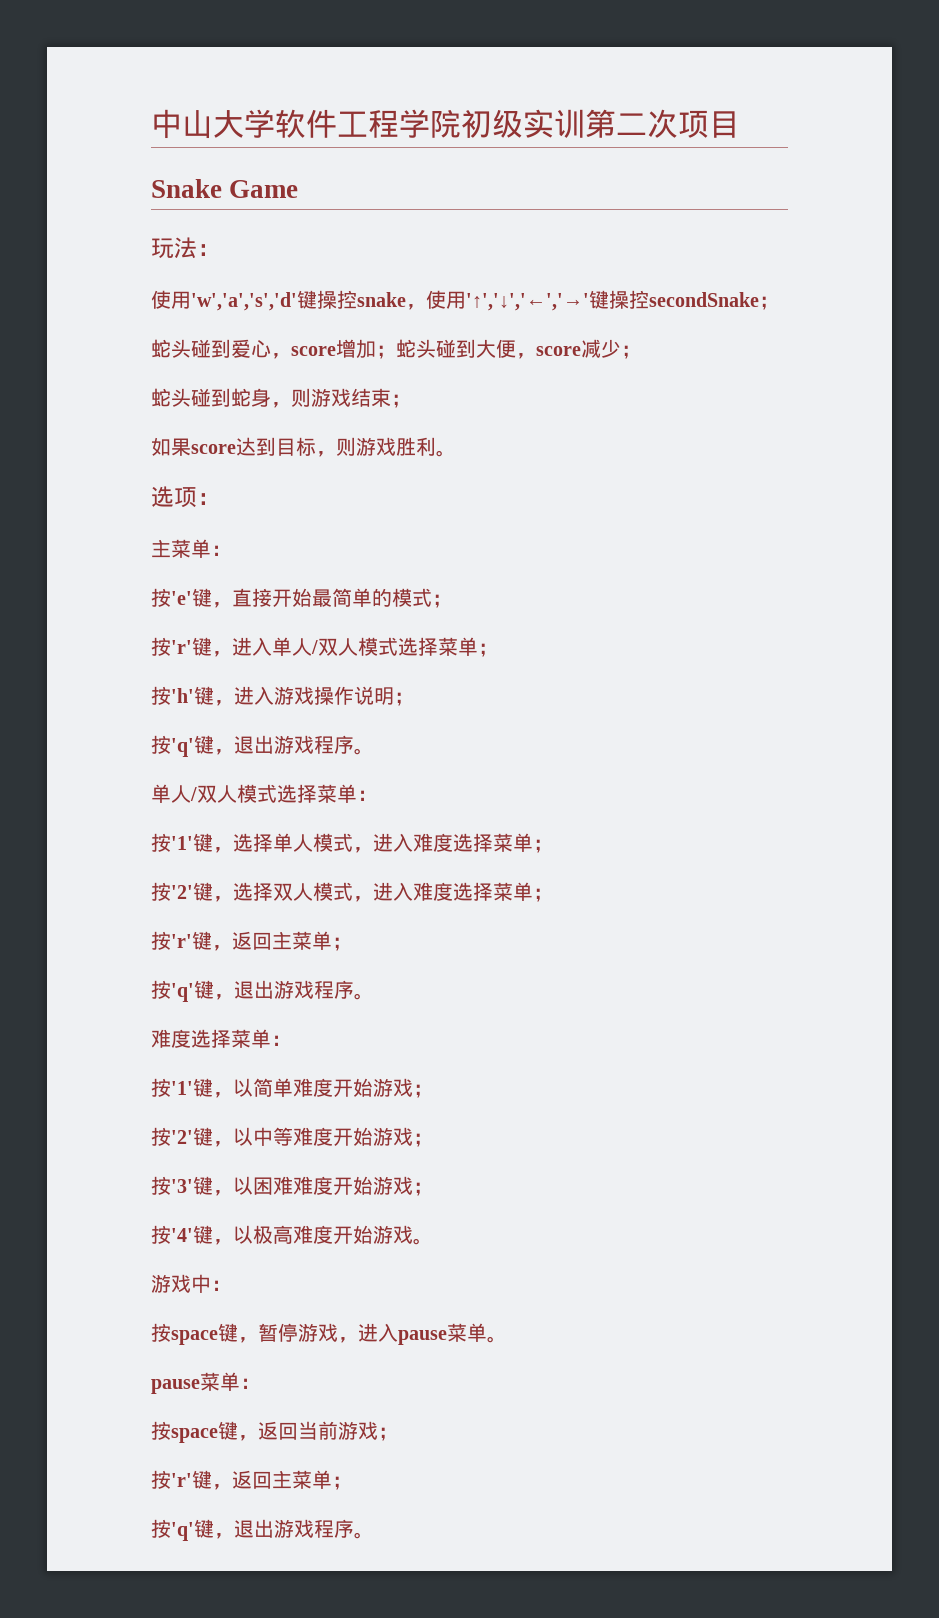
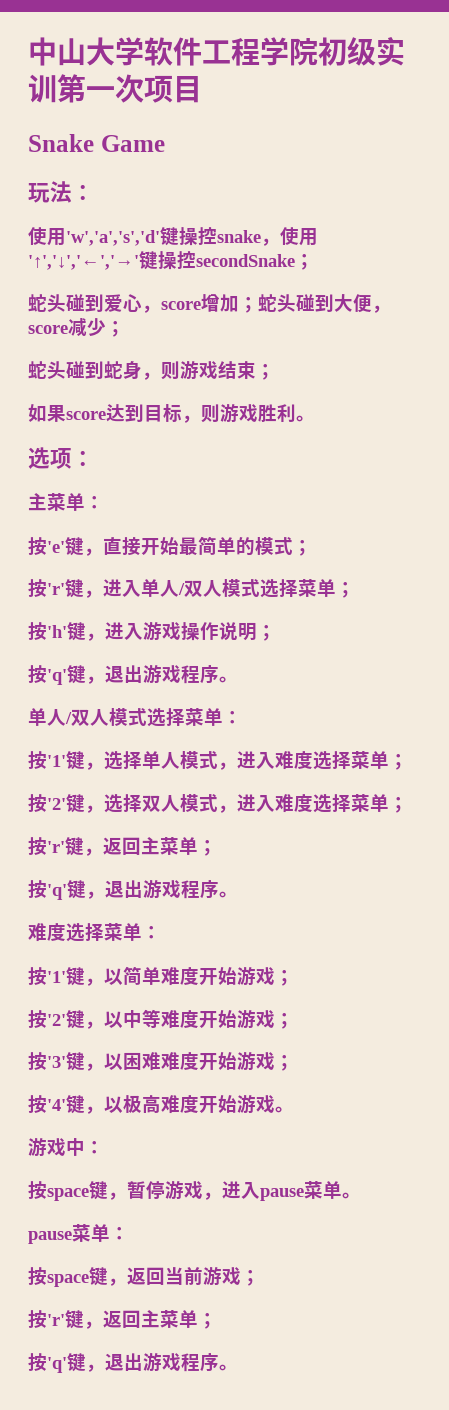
[616,113,647,135] 二 -> [86,86,115,100] 一

